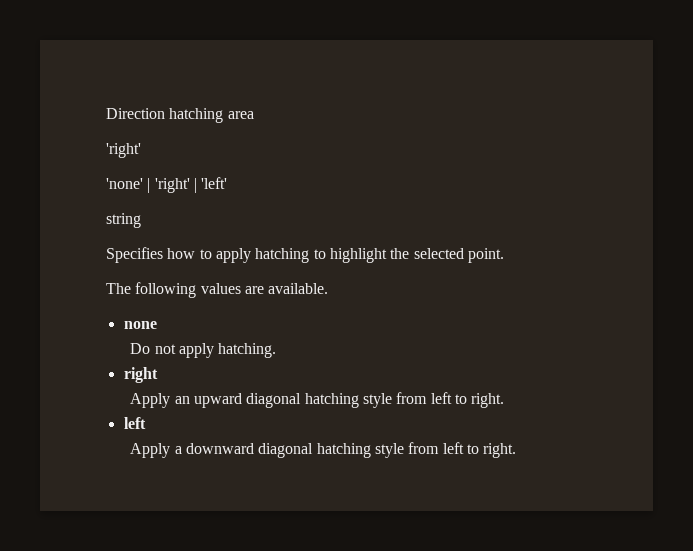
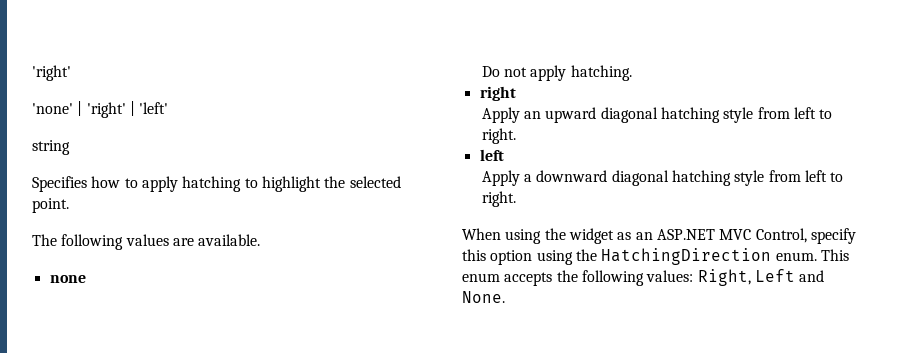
[106,108,254,123] Direction hatching area // -> (32, 73) none
(517, 450) none -> [462,228,856,244] [462,248,849,265] [462,269,825,286] [462,291,505,303] // When using the widget as an ASP.NET MVC Control, specify this option using the HatchingDirection enum. This enum accepts the following values: Right, Left and None.

